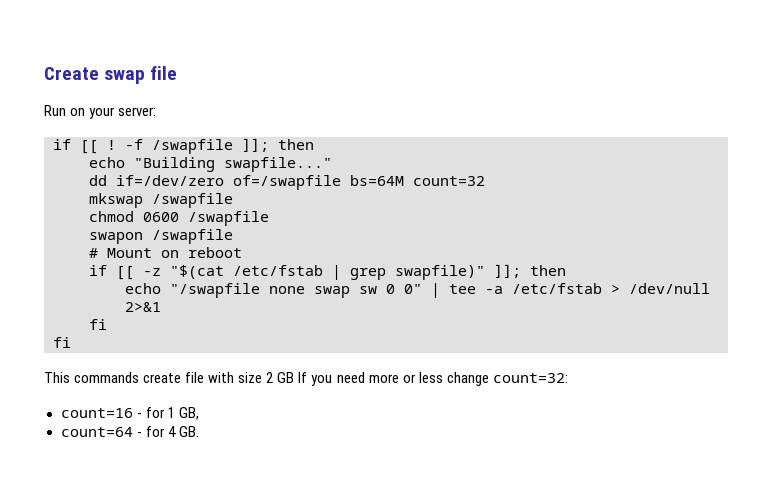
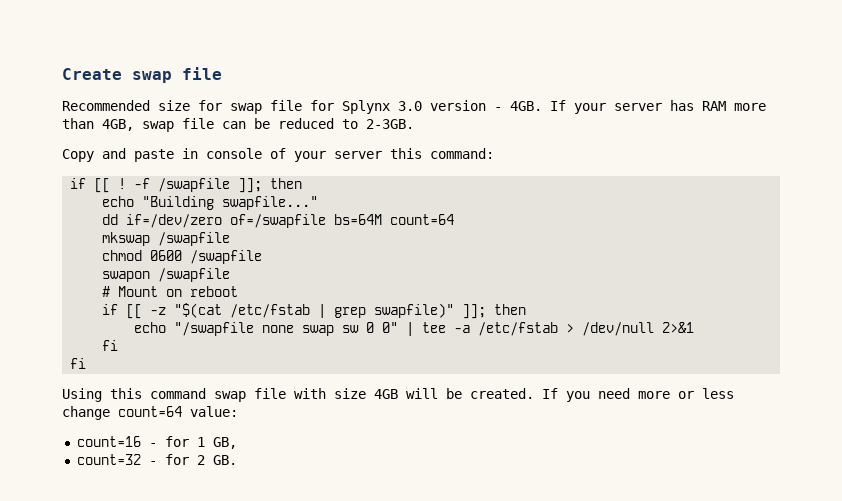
[44,105,157,119] Run on your server: -> [62,100,766,114] [62,118,414,132] [62,148,494,162] Recommended size for swap file for Splynx 3.0 version - 4GB. If your server has RAM more than 4GB, swap file can be reduced to 2-3GB. // Copy and paste in console of your server this command:
[413,176,485,186] count=32 -> [390,214,455,225] count=64
[44,372,295,383] This commands create file with size 2 GB -> [62,388,534,402] Using this command swap file with size 4GB will be created.
[492,373,568,383] count=32: -> [118,406,238,417] count=64 value:
[60,426,176,437] count=64 - for 4 -> [76,454,205,465] count=32 - for 2

